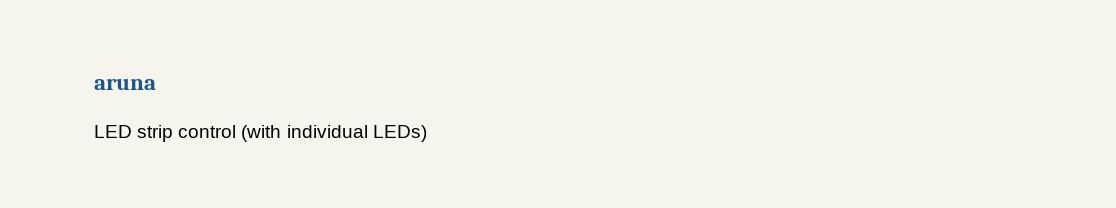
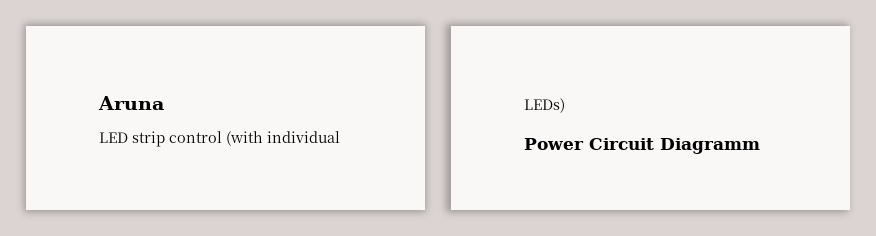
[94,78,156,90] aruna -> [98,96,164,110] Aruna
(427, 133) none -> [524,138,760,154] // Power Circuit Diagramm

